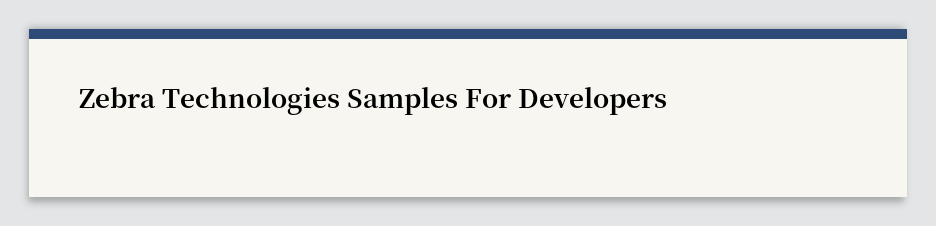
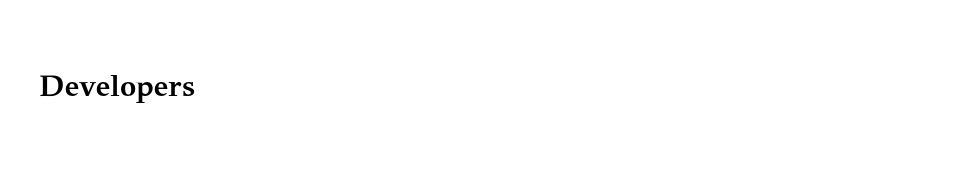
[79,87,512,115] Zebra Technologies Samples For -> (39, 89) none

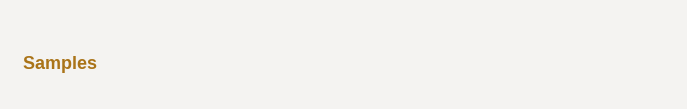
[39,75,195,103] Developers -> [23,56,97,73] Samples

